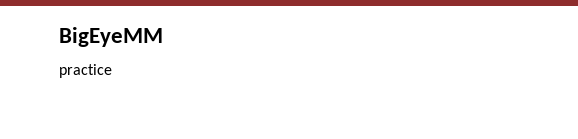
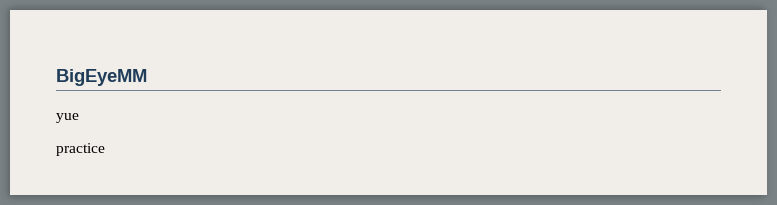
(163, 37) none -> [56,113,79,123] // yue

